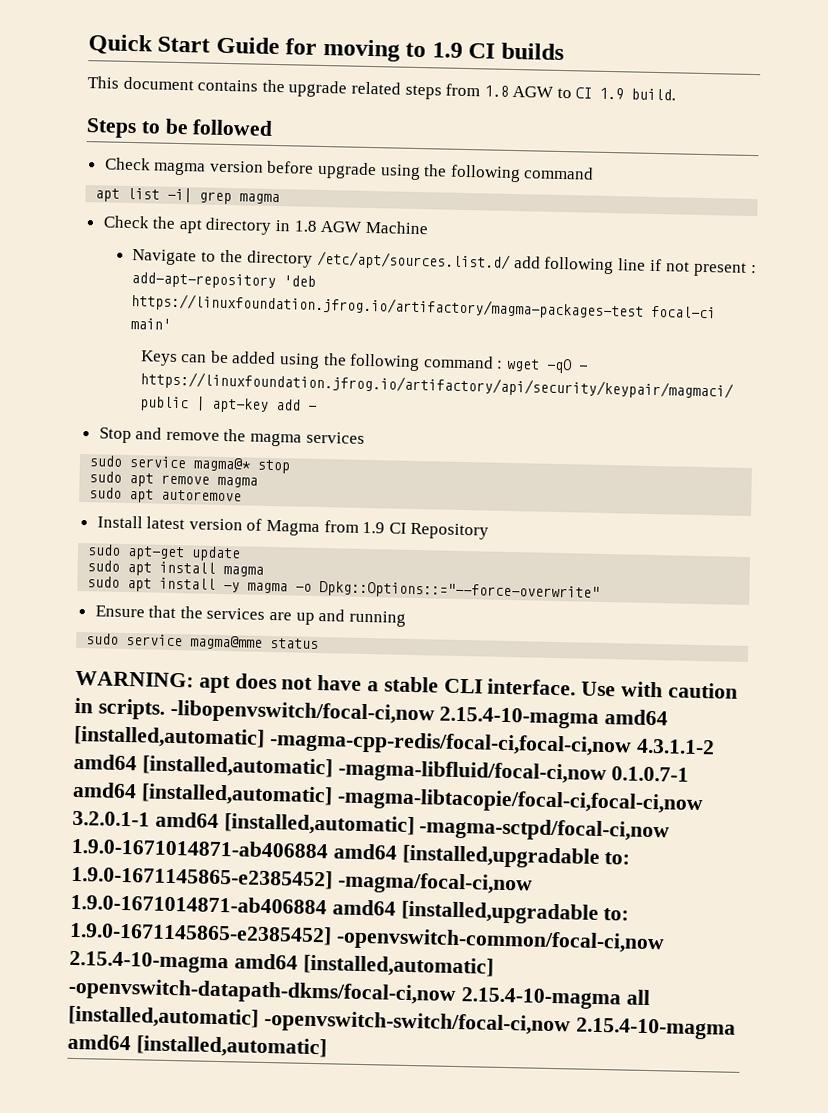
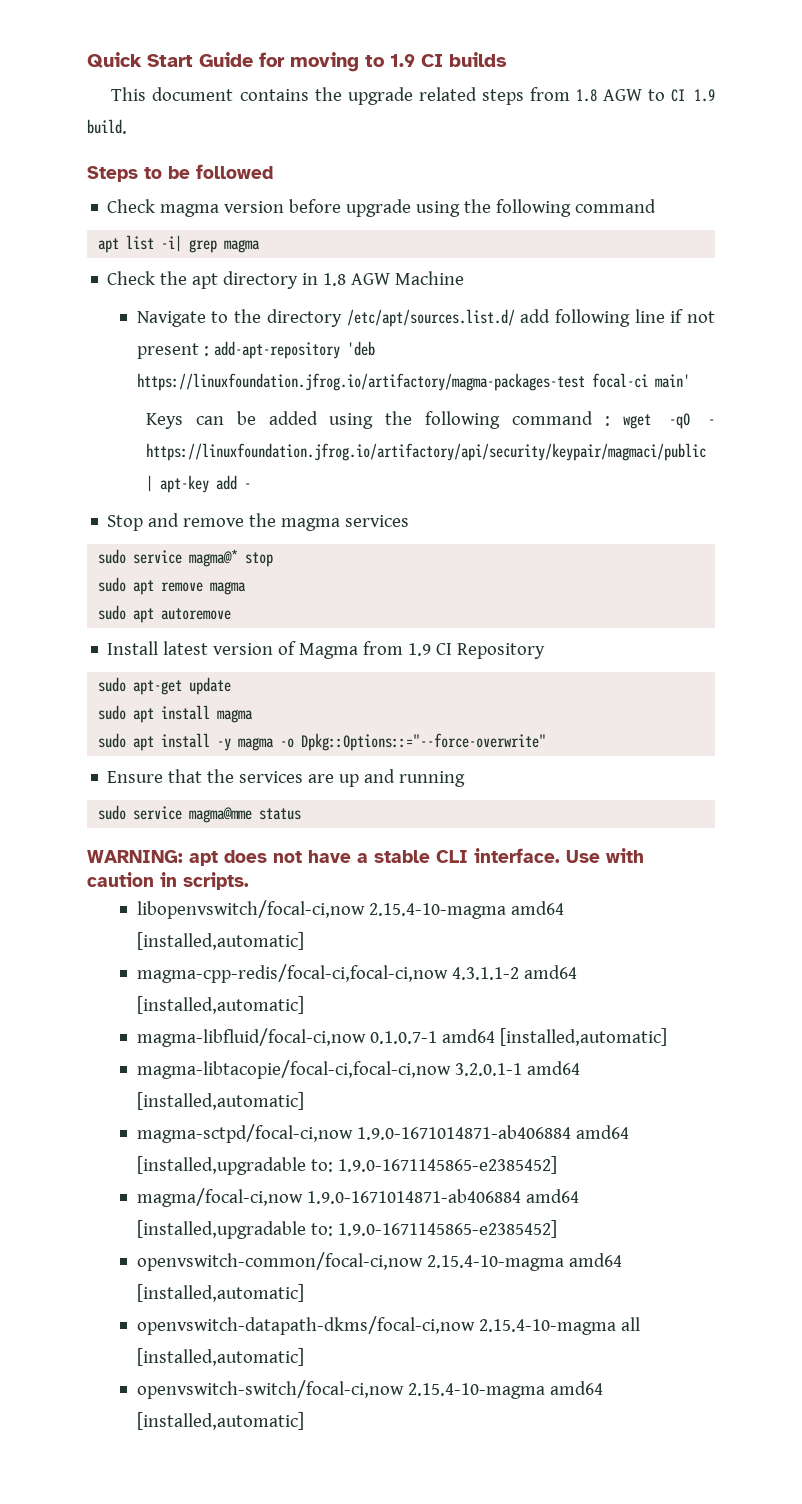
[169,699,669,729] [73,725,632,758] -libopenvswitch/focal-ci,now 2.15.4-10-magma amd64 [installed,automatic] -magma-cpp-redis/focal-ci,focal-ci,now -> [136,900,564,919] [136,932,304,950] [136,964,448,983] // libopenvswitch/focal-ci,now 2.15.4-10-magma amd64 [installed,automatic] // magma-cpp-redis/focal-ci,focal-ci,now
[337,759,607,786] -magma-libfluid/focal-ci,now -> [136,1028,366,1047] // magma-libfluid/focal-ci,now
[336,787,704,816] -magma-libtacopie/focal-ci,focal-ci,now -> [136,1060,451,1079] // magma-libtacopie/focal-ci,focal-ci,now
[419,817,671,843] [71,837,631,869] [71,865,533,896] [70,893,630,925] [69,921,665,955] [69,950,494,978] [68,977,457,1006] -magma-sctpd/focal-ci,now 1.9.0-1671014871-ab406884 amd64 [installed,upgradable to: 1.9.0-1671145865-e2385452] -magma/focal-ci,now 1.9.0-1671014871-ab406884 amd64 [installed,upgradable to: 1.9.0-1671145865-e2385452] -openvswitch-common/focal-ci,now 2.15.4-10-magma amd64 [installed,automatic] -openvswitch-datapath-dkms/focal-ci,now -> [136,1124,629,1143] [136,1156,557,1175] [136,1188,579,1207] [136,1220,557,1239] [136,1252,622,1271] [136,1284,304,1302] [136,1316,475,1335] // magma-sctpd/focal-ci,now 1.9.0-1671014871-ab406884 amd64 [installed,upgradable to: 1.9.0-1671145865-e2385452] // magma/focal-ci,now 1.9.0-1671014871-ab406884 amd64 [installed,upgradable to: 1.9.0-1671145865-e2385452] // openvswitch-common/focal-ci,now 2.15.4-10-magma amd64 [installed,automatic] // openvswitch-datapath-dkms/focal-ci,now
[263,1009,571,1037] -openvswitch-switch/focal-ci,now -> [136,1380,404,1399] // openvswitch-switch/focal-ci,now

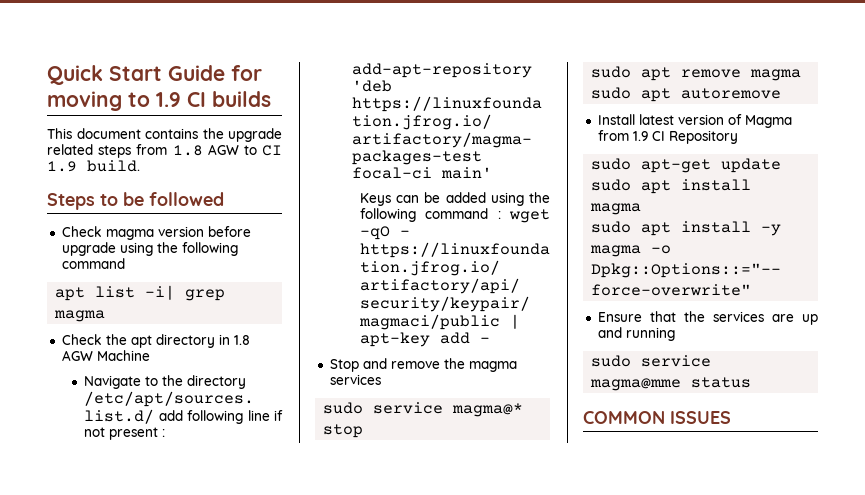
[87,848,644,866] [87,872,249,890] [136,900,564,919] [136,932,304,950] [136,964,577,983] [136,996,304,1014] [136,1028,667,1047] [136,1060,580,1079] [136,1092,304,1110] [136,1124,629,1143] [136,1156,557,1175] [136,1188,579,1207] [136,1220,557,1239] [136,1252,622,1271] [136,1284,304,1302] [136,1316,640,1335] [136,1348,304,1366] [136,1380,603,1399] [136,1412,304,1430] WARNING: apt does not have a stable CLI interface. Use with caution in scripts. // libopenvswitch/focal-ci,now 2.15.4-10-magma amd64 [installed,automatic] // magma-cpp-redis/focal-ci,focal-ci,now 4.3.1.1-2 amd64 [installed,automatic] // magma-libfluid/focal-ci,now 0.1.0.7-1 amd64 [installed,automatic] // magma-libtacopie/focal-ci,focal-ci,now 3.2.0.1-1 amd64 [installed,automatic] // magma-sctpd/focal-ci,now 1.9.0-1671014871-ab406884 amd64 [installed,upgradable to: 1.9.0-1671145865-e2385452] // magma/focal-ci,now 1.9.0-1671014871-ab406884 amd64 [installed,upgradable to: 1.9.0-1671145865-e2385452] // openvswitch-common/focal-ci,now 2.15.4-10-magma amd64 [installed,automatic] // openvswitch-datapath-dkms/focal-ci,now 2.15.4-10-magma all [installed,automatic] // openvswitch-switch/focal-ci,now 2.15.4-10-magma amd64 [installed,automatic] -> [583,411,731,424] COMMON ISSUES

